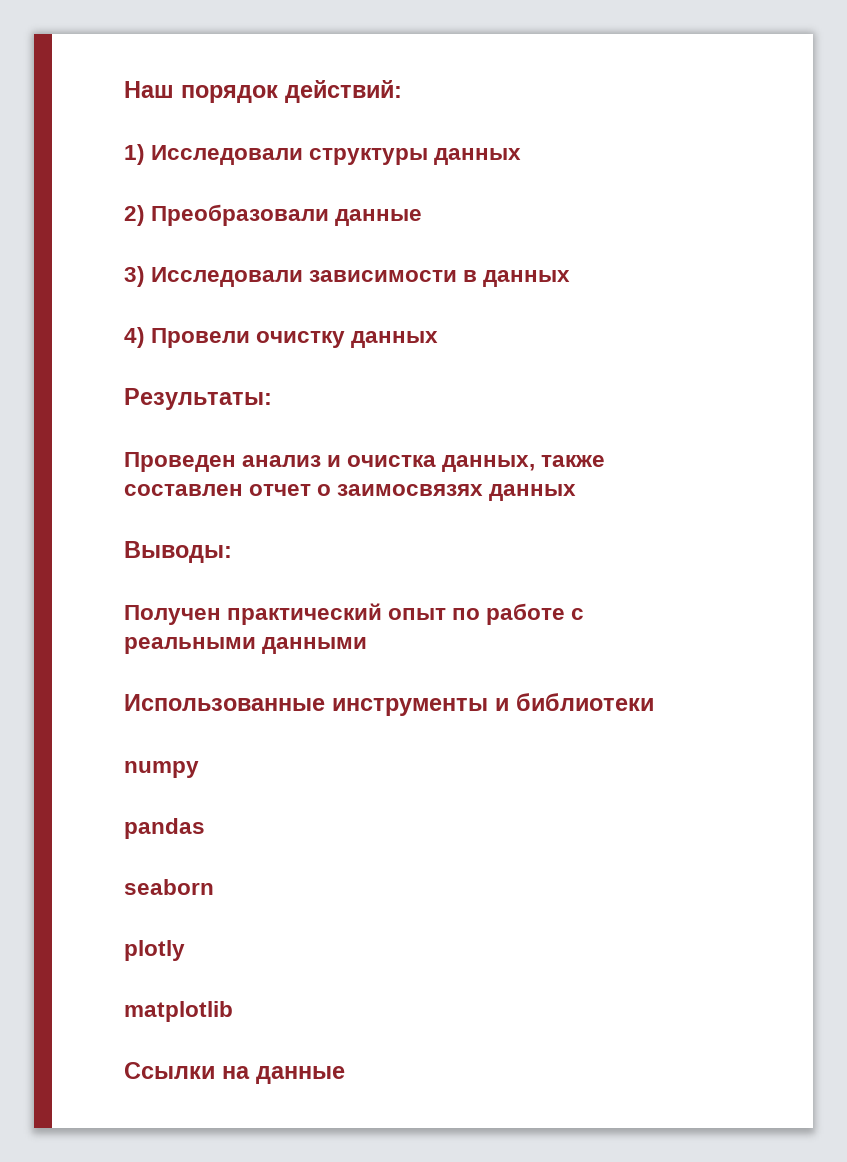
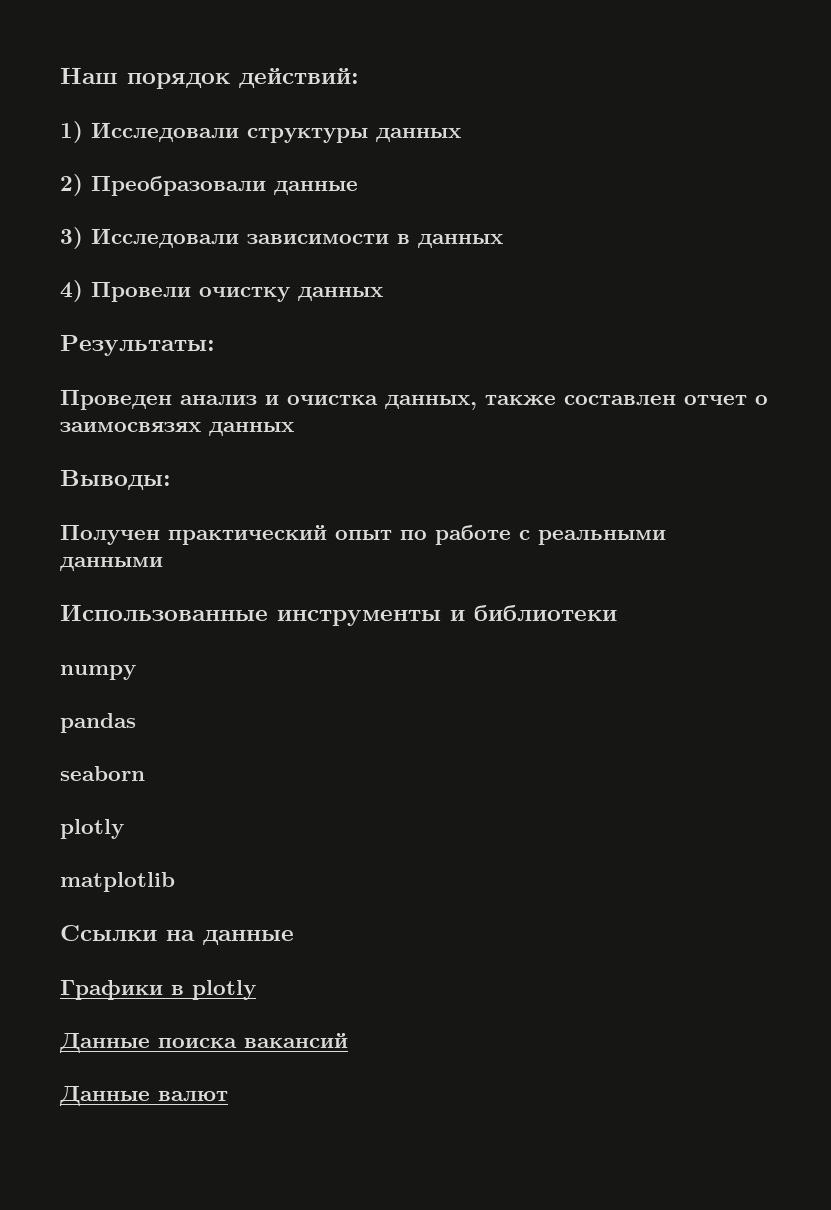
(345, 1075) none -> [60,980,256,1000] [59,1033,348,1053] [59,1086,228,1106] // Графики в plotly // Данные поиска вакансий // Данные валют

